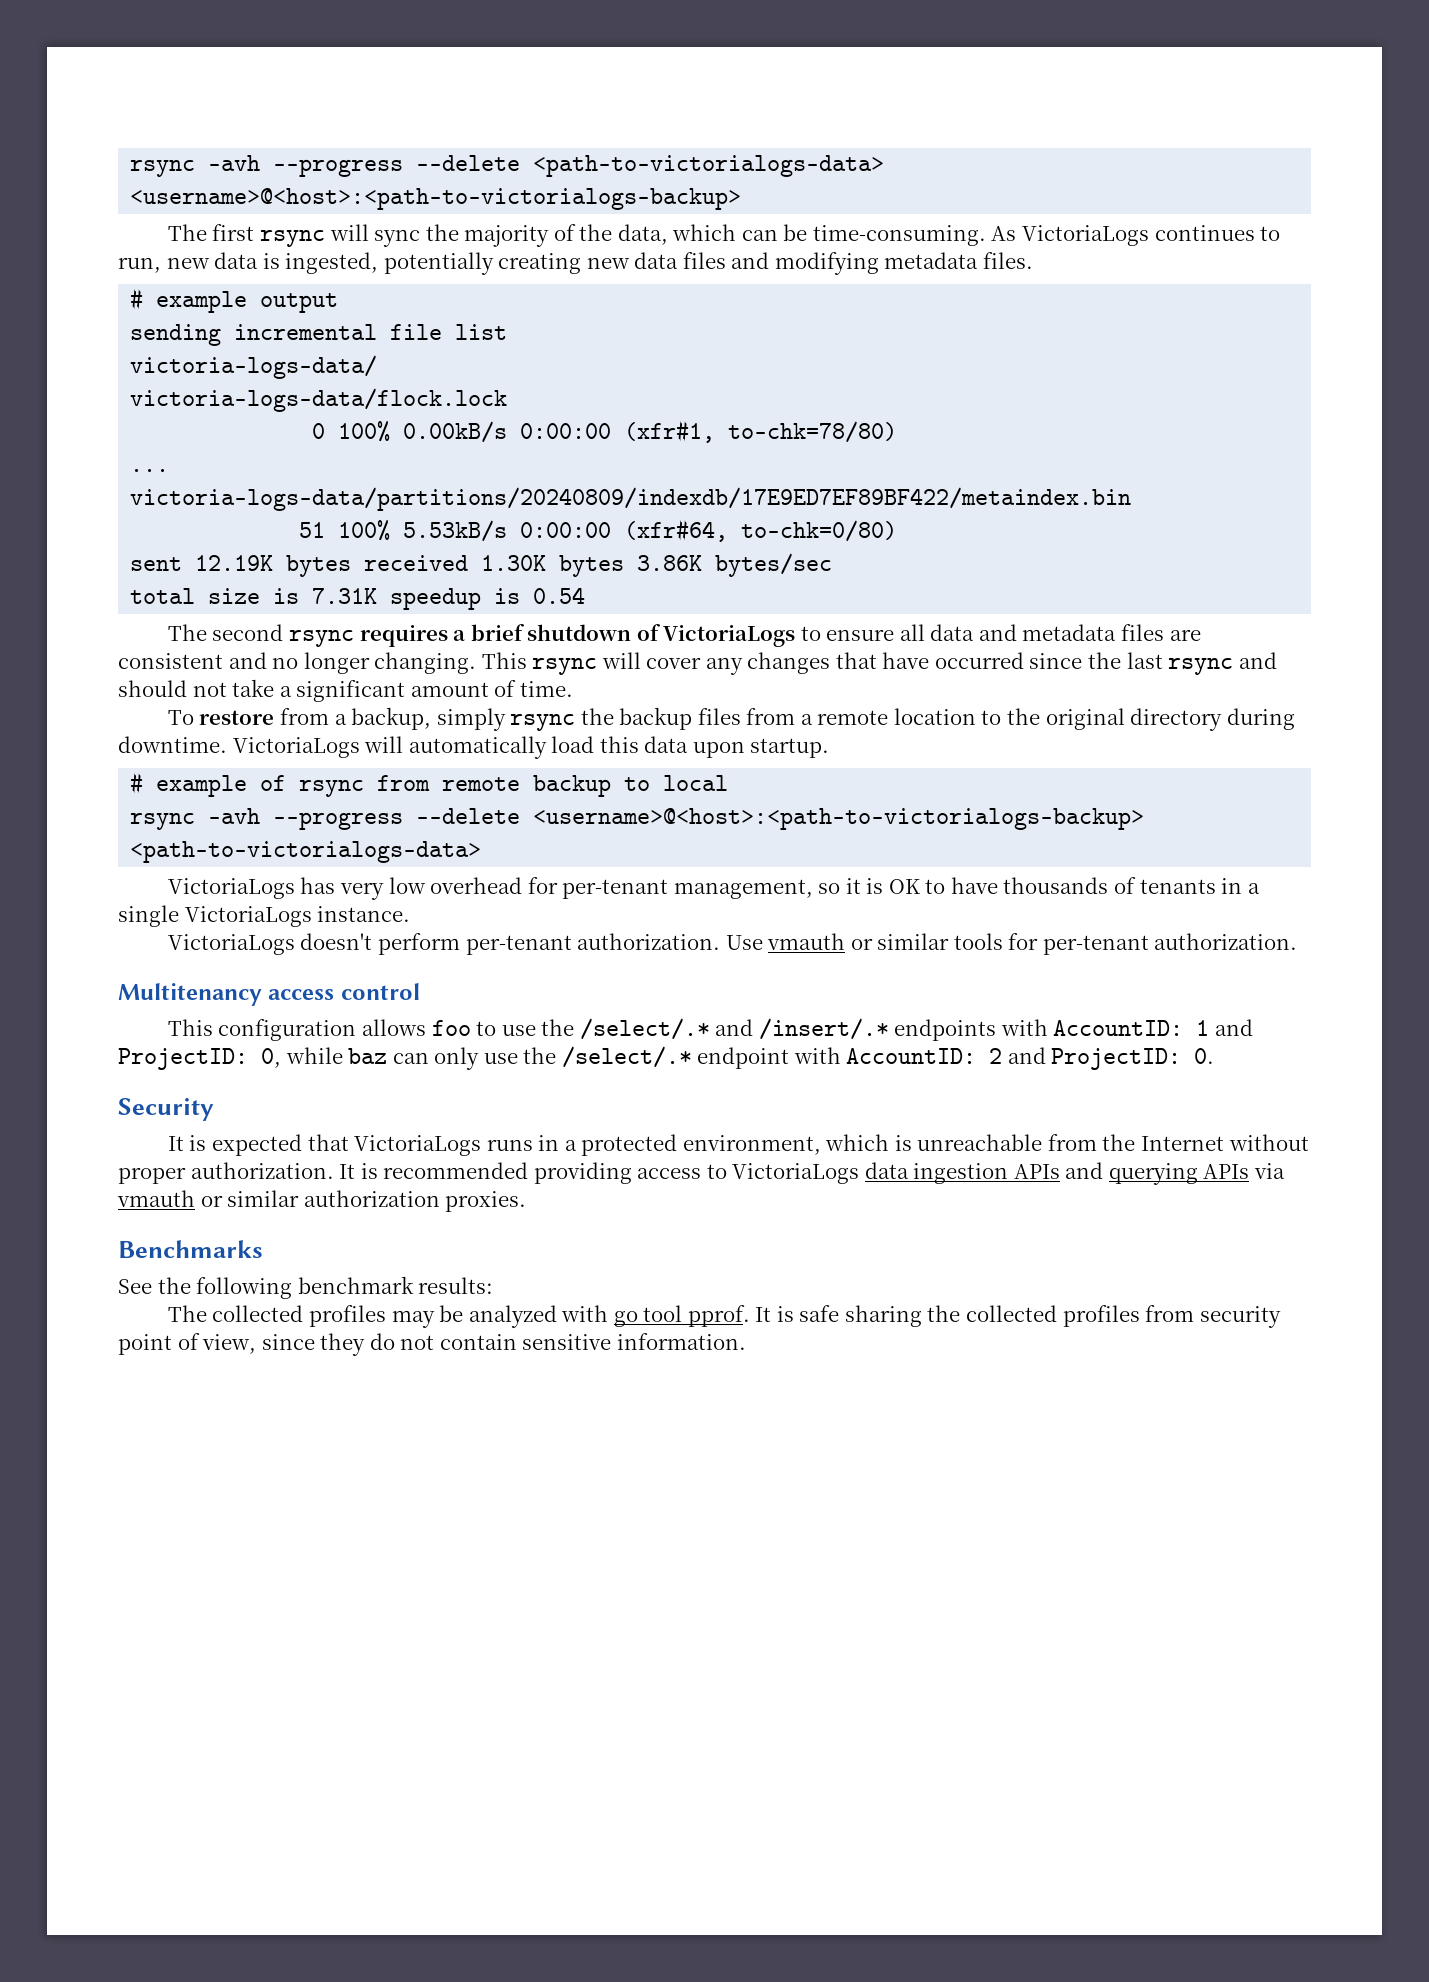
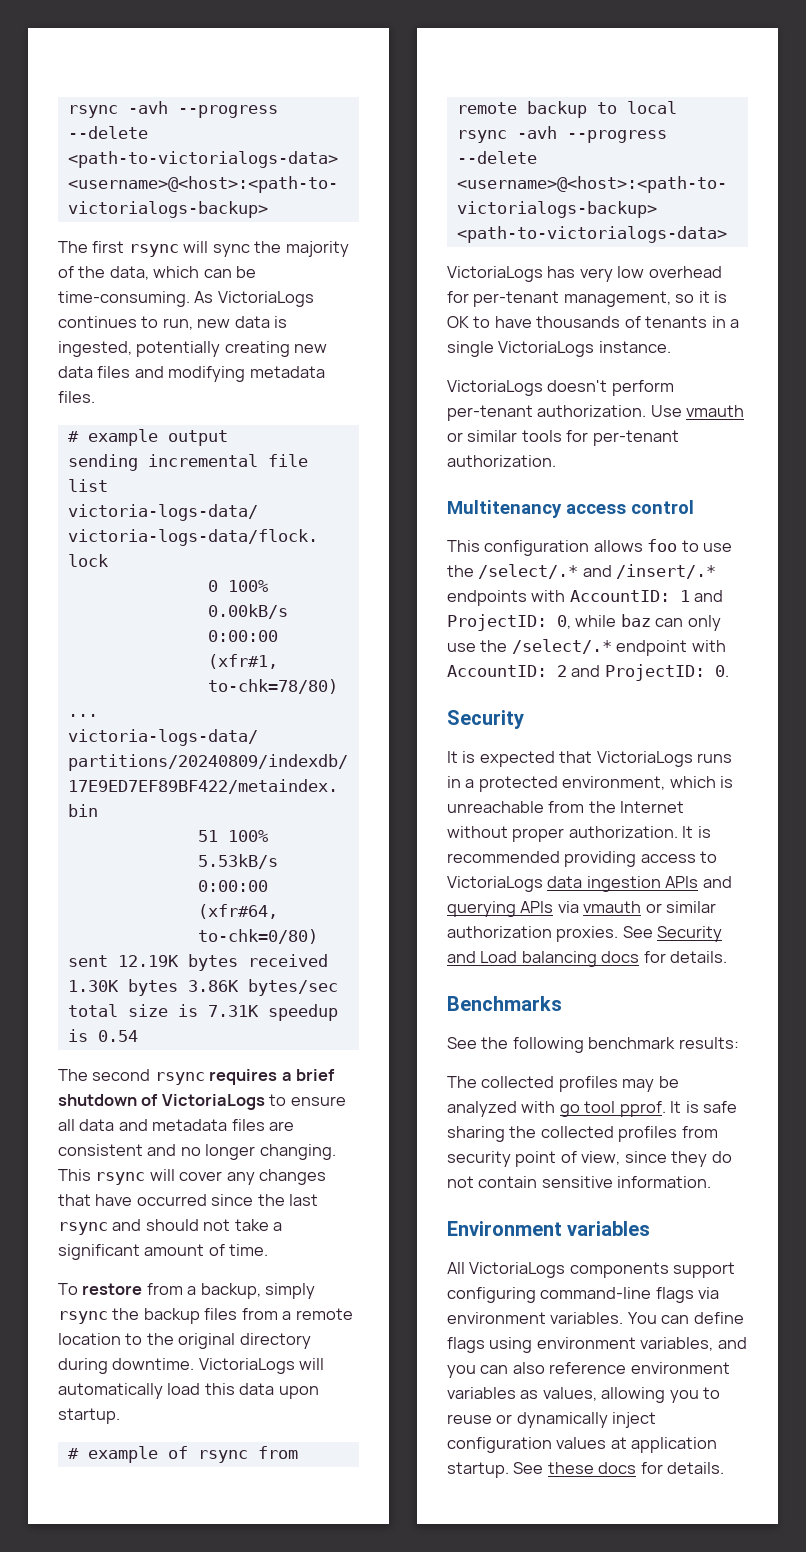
(527, 1201) none -> [622,926,723,942] [447,951,728,967] See Security and Load balancing docs for details.
(746, 1341) none -> [447,1221,651,1236] [447,1262,736,1278] [447,1287,720,1303] [447,1312,744,1324] [447,1337,747,1353] [447,1362,730,1378] [447,1387,721,1403] [447,1412,657,1428] [447,1437,718,1453] [447,1462,725,1478] // Environment variables // All VictoriaLogs components support configuring command-line flags via environment variables. You can define flags using environment variables, and you can also reference environment variables as values, allowing you to reuse or dynamically inject configuration values at application startup. See these docs for details.

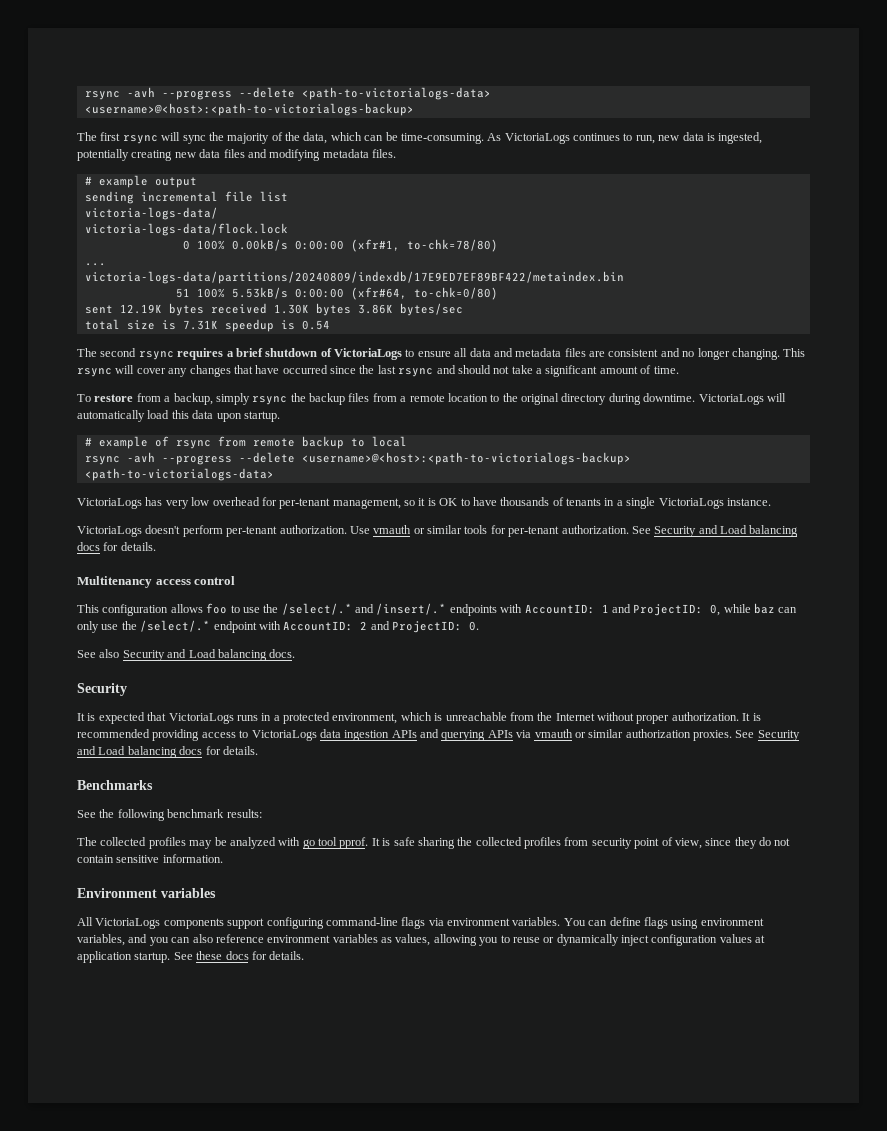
(556, 461) none -> [631,525,799,537] [77,542,156,551] See Security and Load balancing docs for details.
(729, 671) none -> [77,649,296,661] // See also Security and Load balancing docs.

